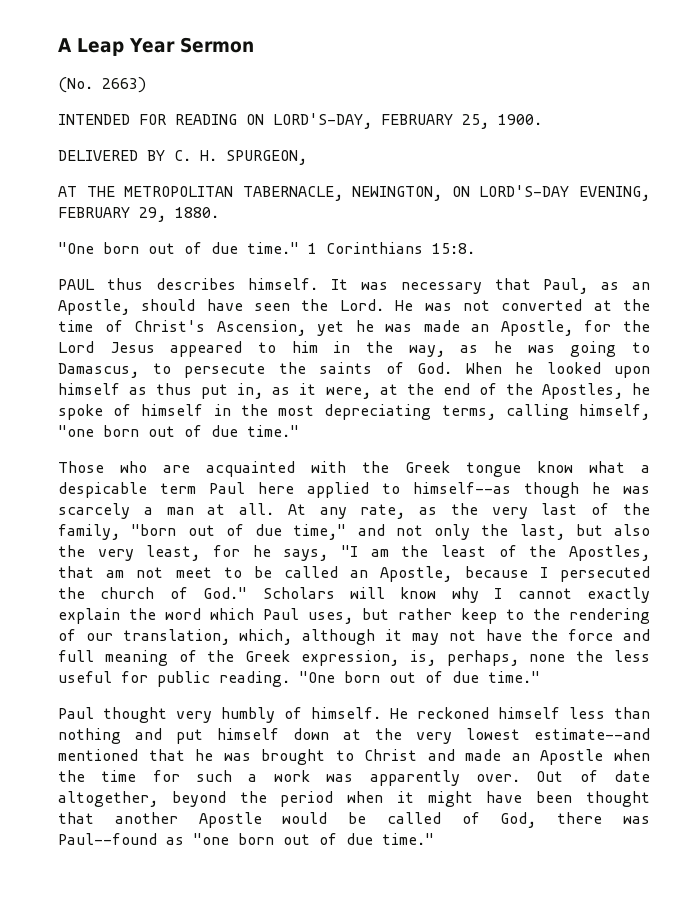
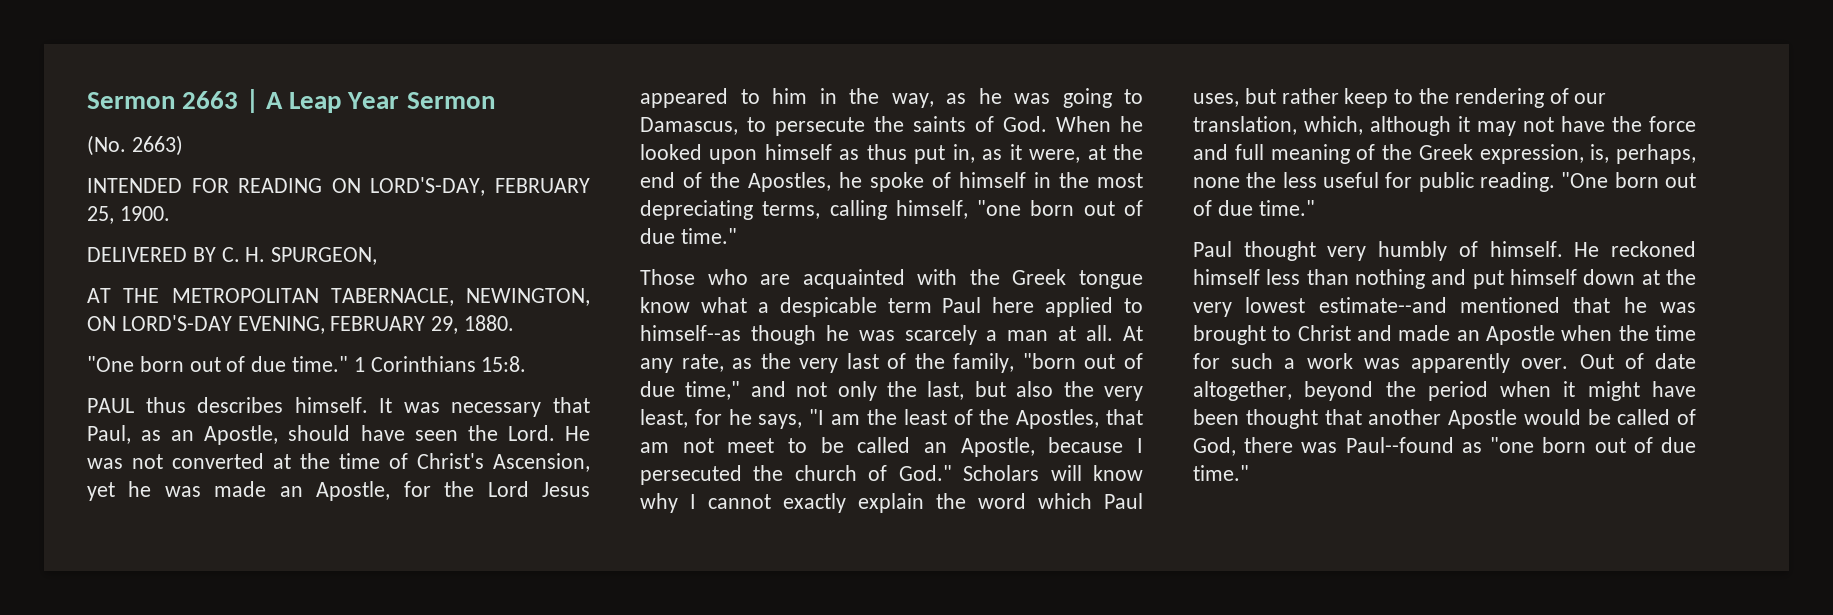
(58, 45) none -> [87,89,259,113] Sermon 2663 |

